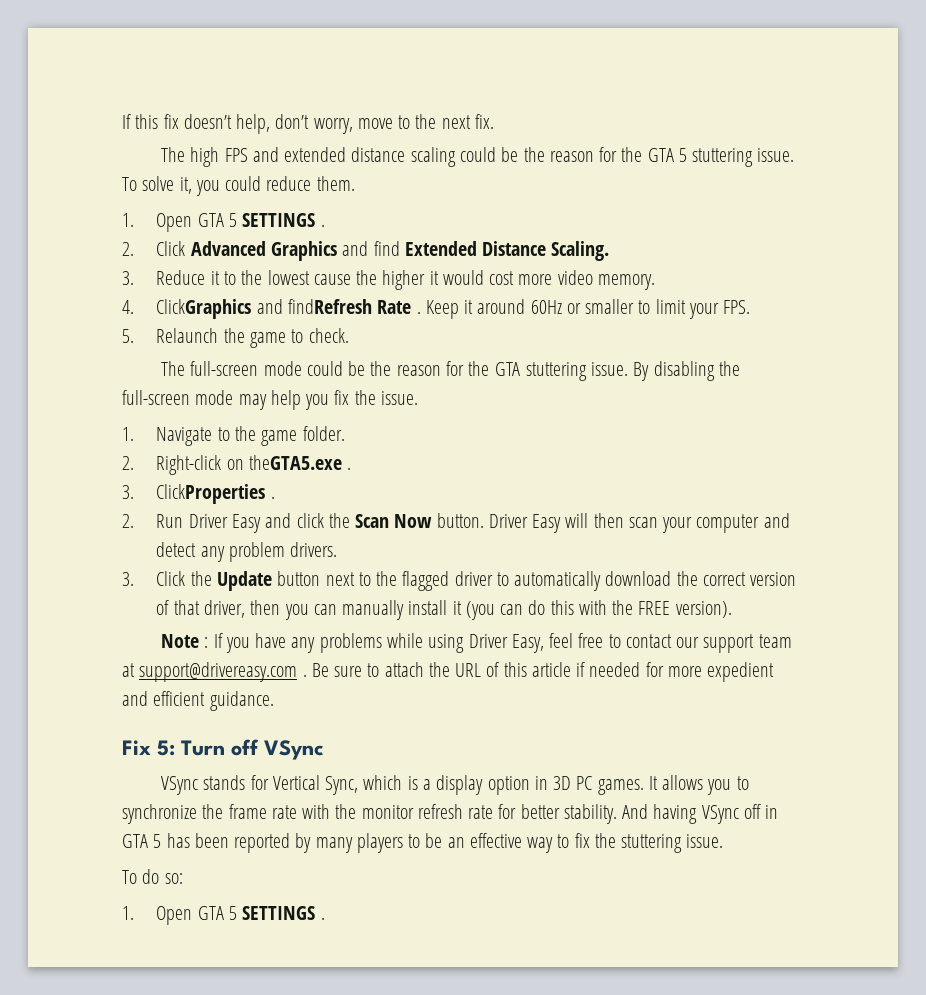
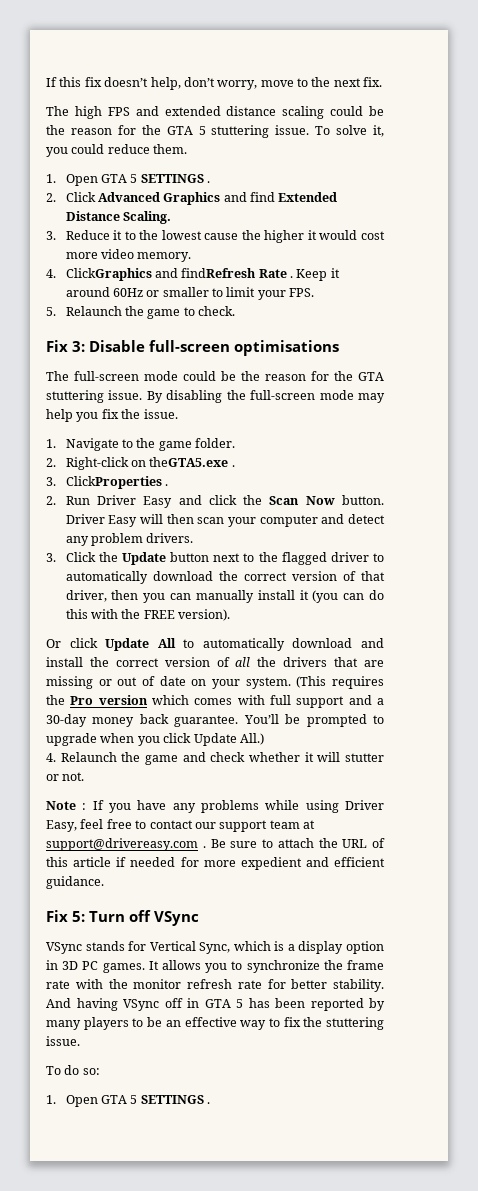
(349, 335) none -> [46,340,339,356] // Fix 3: Disable full-screen optimisations
(732, 609) none -> [46,638,384,651] [46,657,384,667] [46,676,384,689] [46,695,384,708] [46,714,384,727] [46,733,264,746] [46,752,384,765] [46,772,85,781] // Or click Update All to automatically download and install the correct version of all the drivers that are missing or out of date on your system. (This requires the Pro version which comes with full support and a 30-day money back guarantee. You’ll be prompted to upgrade when you click Update All.) // 4. Relaunch the game and check whether it will stutter or not.

